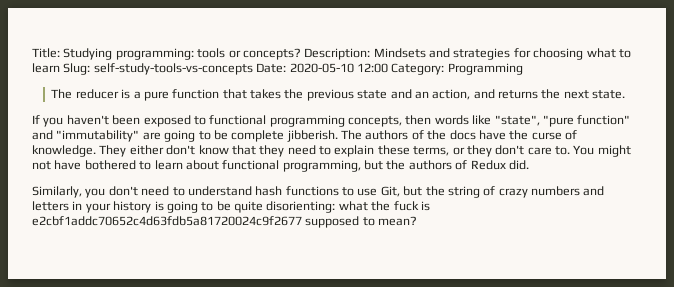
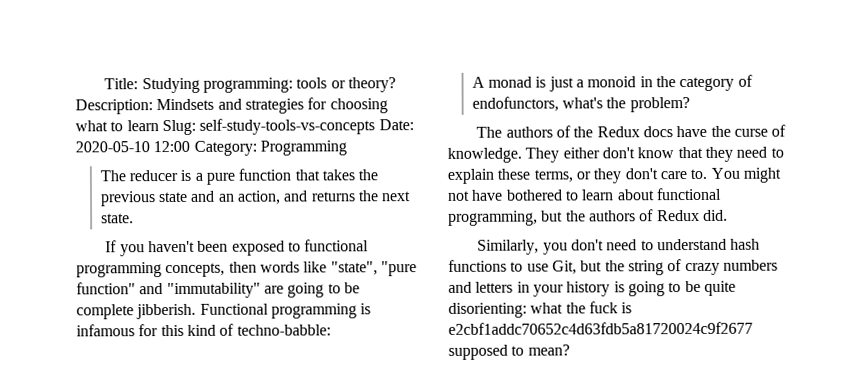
[242,48,301,60] concepts? -> [348,77,397,93] theory?
(338, 136) none -> [199,303,372,319] [76,323,331,337] [471,74,753,92] [471,96,690,113] Functional programming is infamous for this kind of techno-babble: // A monad is just a monoid in the category of endofunctors, what's the problem? //
(447, 135) none -> [596,126,640,138] Redux

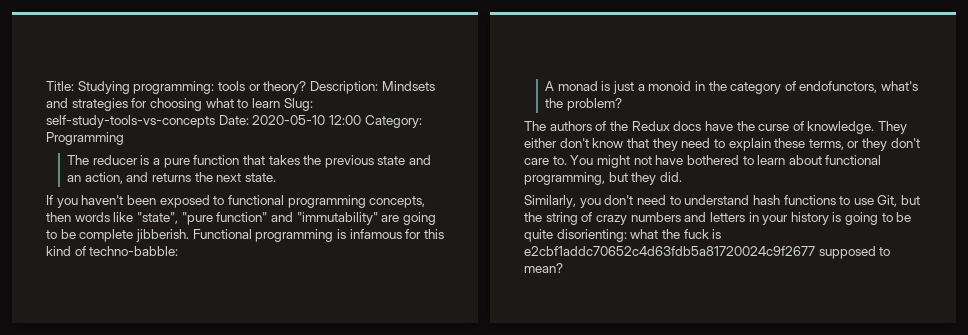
[565,209,700,222] the authors of Redux -> [631,172,657,185] they

